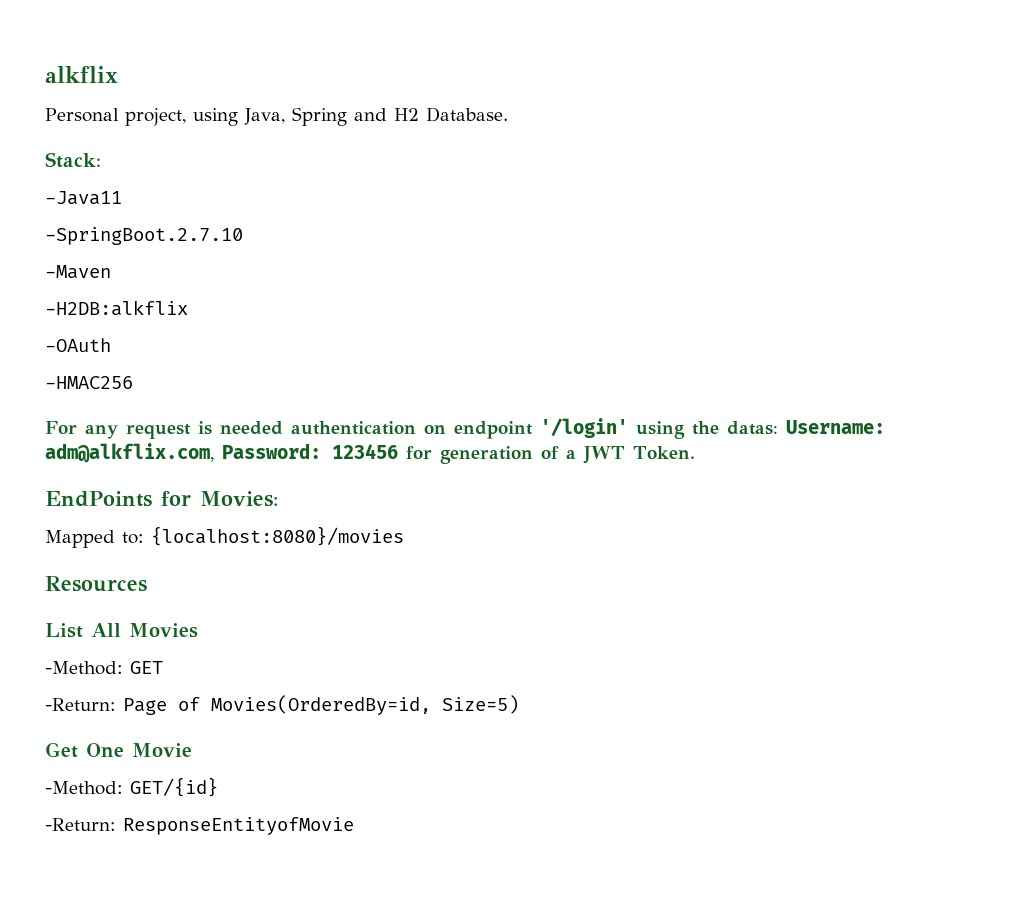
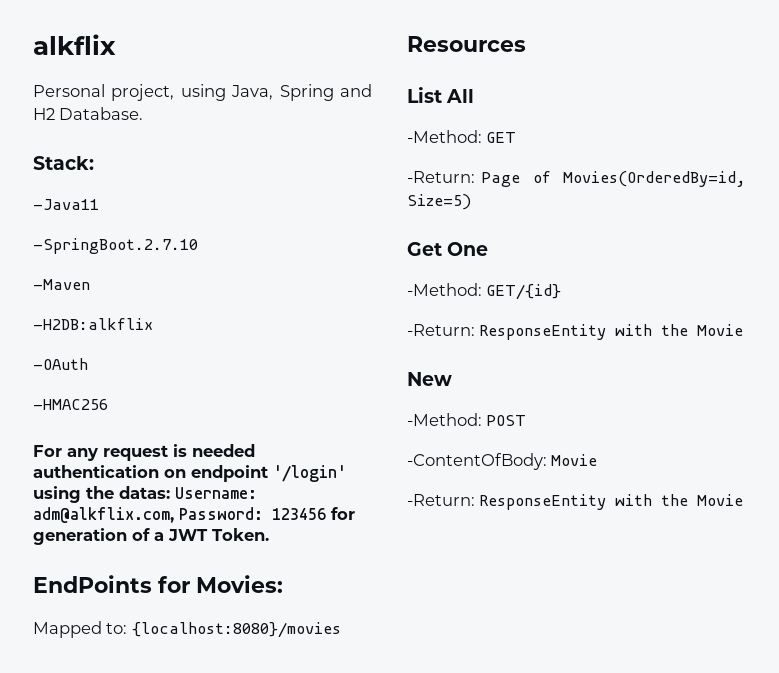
[129,623,198,638] Movies -> (475, 96) none
[132,743,192,757] Movie -> (489, 249) none
[123,817,354,835] ResponseEntityofMovie -> [479,324,744,340] [407,372,452,386] [407,413,527,426] [407,453,598,470] [407,494,744,510] ResponseEntity with the Movie // New // -Method: POST // -ContentOfBody: Movie // -Return: ResponseEntity with the Movie

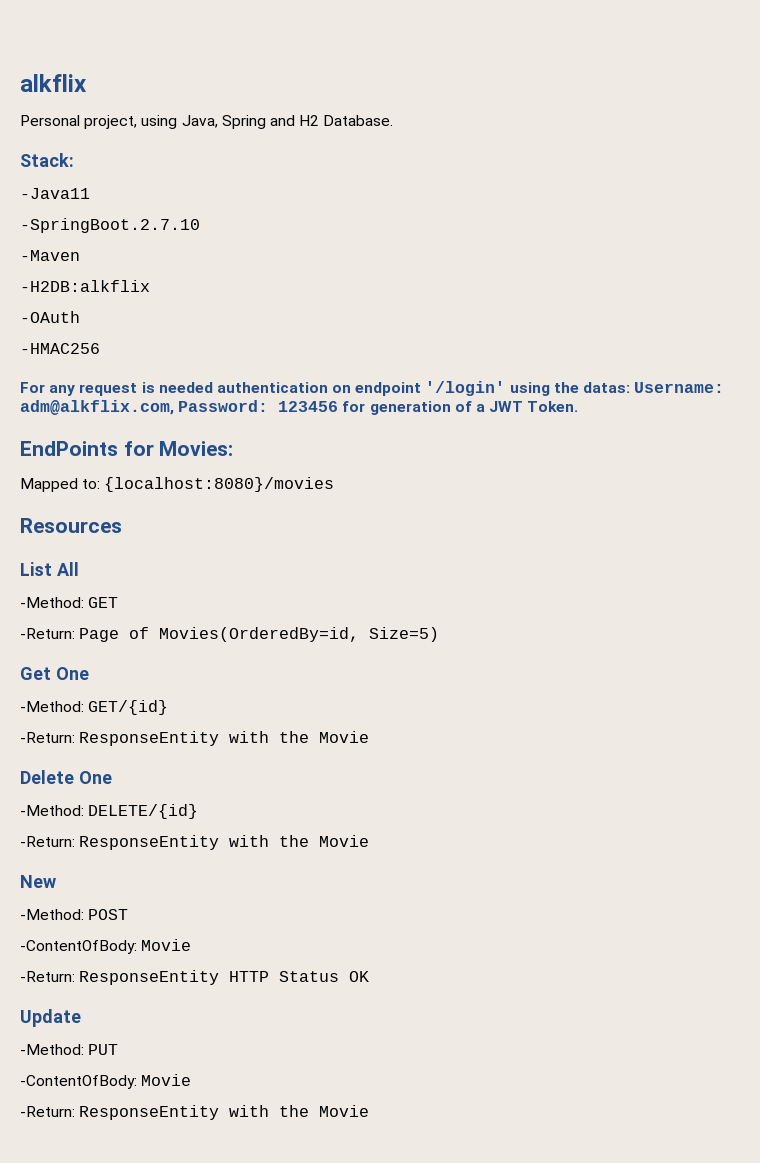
(744, 330) none -> [20,770,112,784] [20,804,199,819] [20,835,370,850] // Delete One // -Method: DELETE/{id} // -Return: ResponseEntity with the Movie
(598, 460) none -> [20,970,370,985] [20,1009,81,1027] [20,1044,119,1055] [20,1074,192,1089] // -Return: ResponseEntity HTTP Status OK // Update // -Method: PUT // -ContentOfBody: Movie

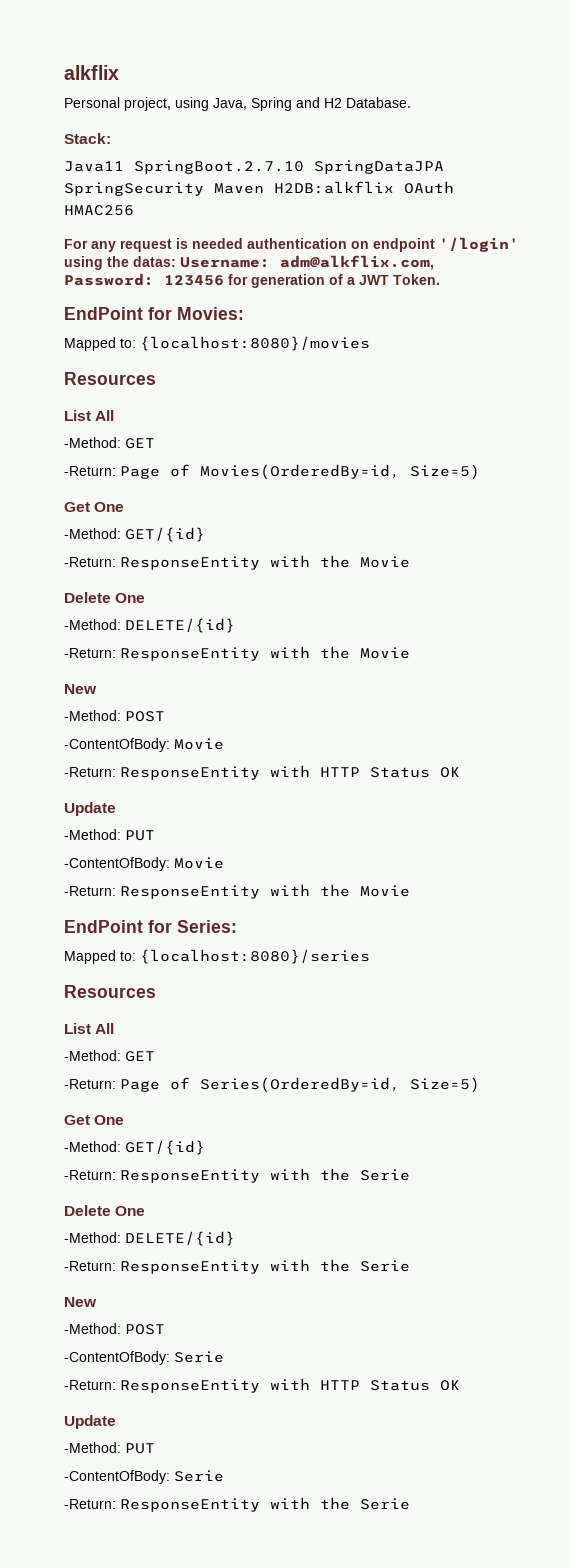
[20,188,90,199] [20,218,200,233] [20,250,80,261] [20,280,150,292] [20,311,80,323] [20,343,100,354] -Java11 // -SpringBoot.2.7.10 // -Maven // -H2DB:alkflix // -OAuth // -HMAC256 -> [64,160,444,174] [64,181,454,196] [64,205,134,216] Java11 SpringBoot.2.7.10 SpringDataJPA SpringSecurity Maven H2DB:alkflix OAuth HMAC256
[20,441,118,456] EndPoints -> [64,307,143,320] EndPoint
(220, 977) none -> [270,765,310,777] with
(370, 1111) none -> [64,920,237,933] [64,949,370,964] [64,985,156,998] [64,1023,115,1034] [64,1050,155,1062] [64,1077,480,1093] [64,1115,125,1125] [64,1140,205,1155] [64,1168,410,1183] [64,1205,146,1216] [64,1231,235,1246] [64,1259,410,1274] [64,1297,97,1307] [64,1323,165,1335] [64,1351,224,1365] [64,1378,460,1393] [64,1415,116,1429] [64,1442,155,1454] [64,1470,224,1484] [64,1497,410,1512] // EndPoint for Series: // Mapped to: {localhost:8080}/series // Resources // List All // -Method: GET // -Return: Page of Series(OrderedBy=id, Size=5) // Get One // -Method: GET/{id} // -Return: ResponseEntity with the Serie // Delete One // -Method: DELETE/{id} // -Return: ResponseEntity with the Serie // New // -Method: POST // -ContentOfBody: Serie // -Return: ResponseEntity with HTTP Status OK // Update // -Method: PUT // -ContentOfBody: Serie // -Return: ResponseEntity with the Serie

